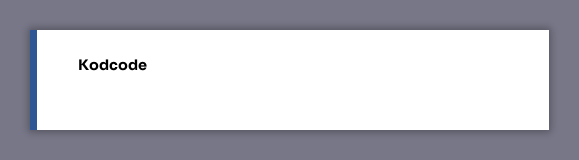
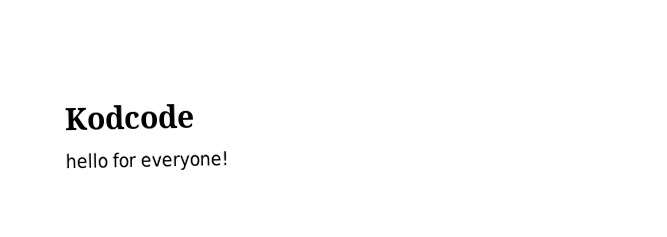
(147, 65) none -> [65,151,230,171] // hello for everyone!

